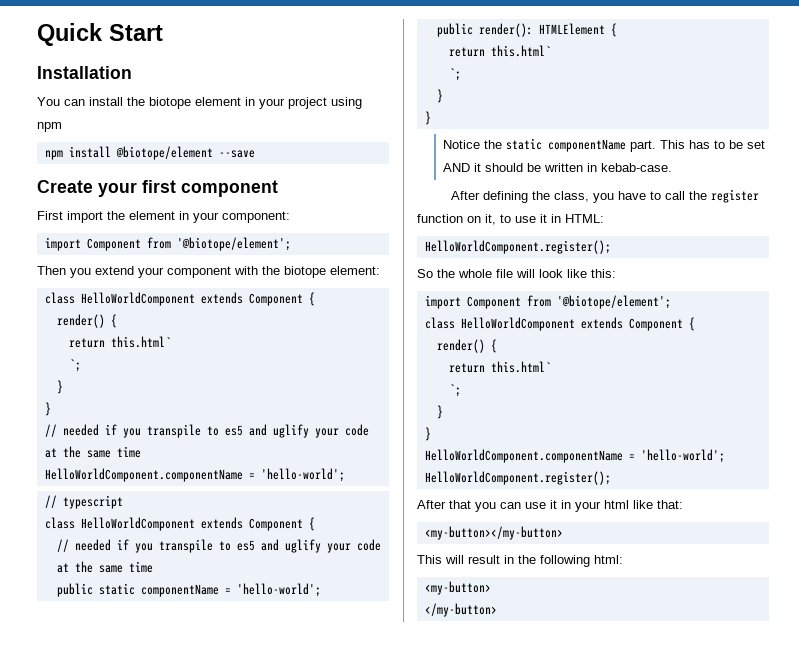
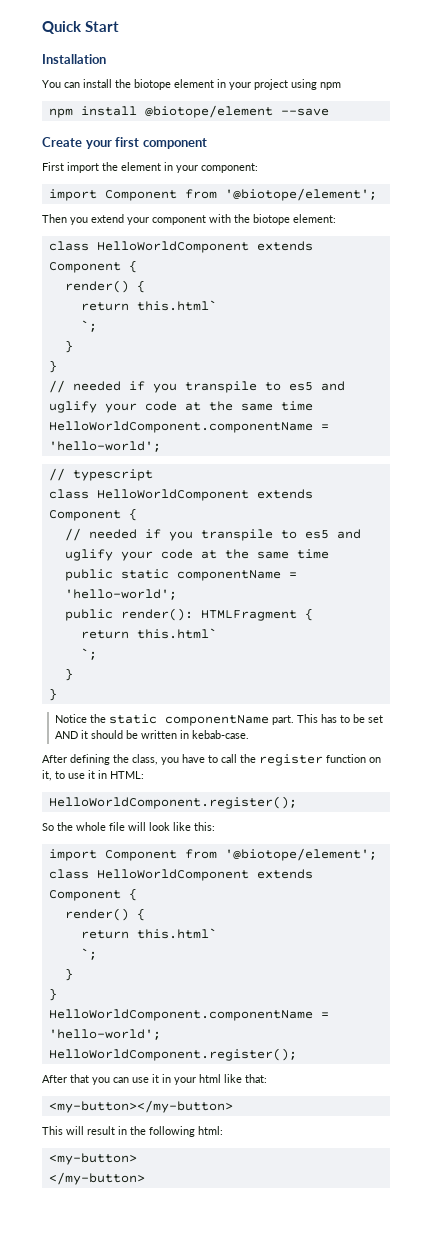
[538,23,605,35] HTMLElement -> [200,610,297,621] HTMLFragment

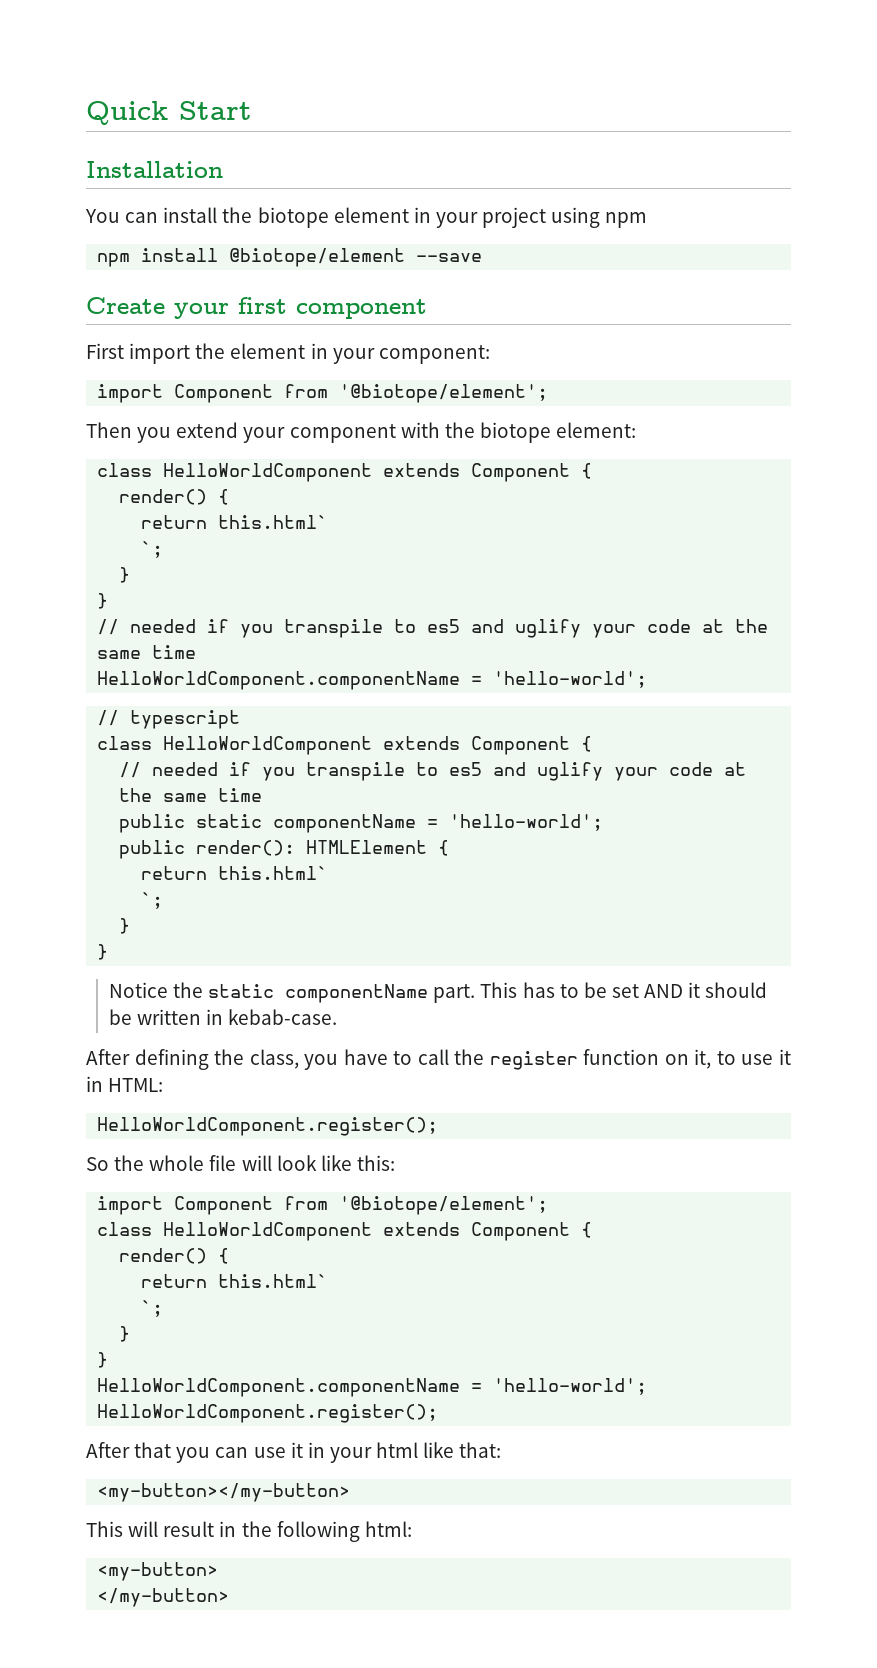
[200,610,297,621] HTMLFragment -> [306,840,428,854] HTMLElement

